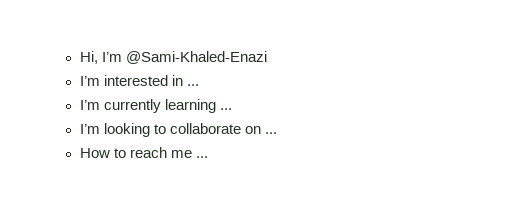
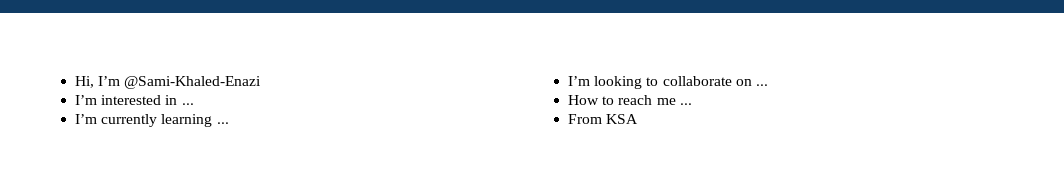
(208, 157) none -> [568,114,639,124] // From KSA

